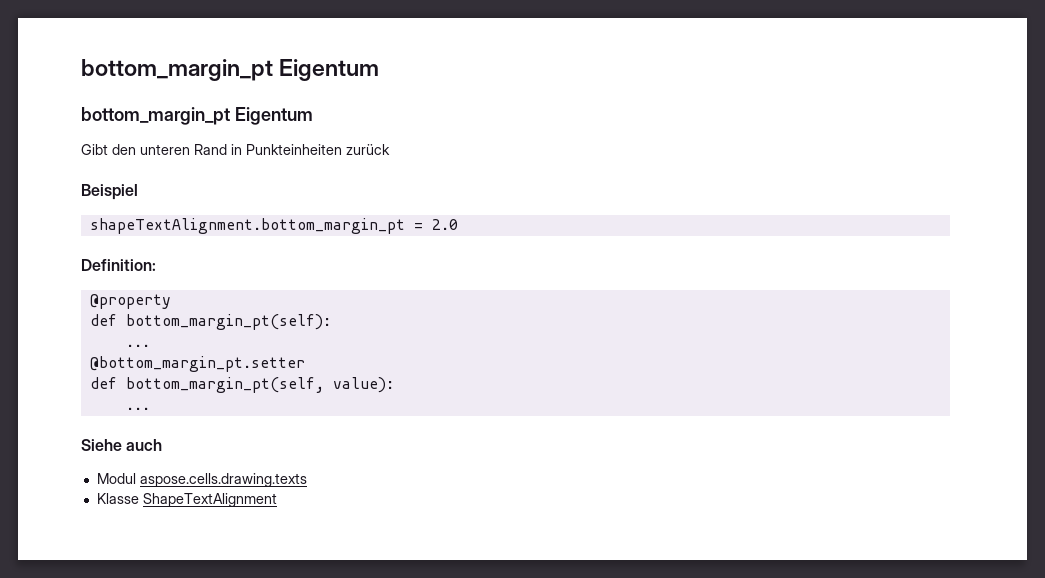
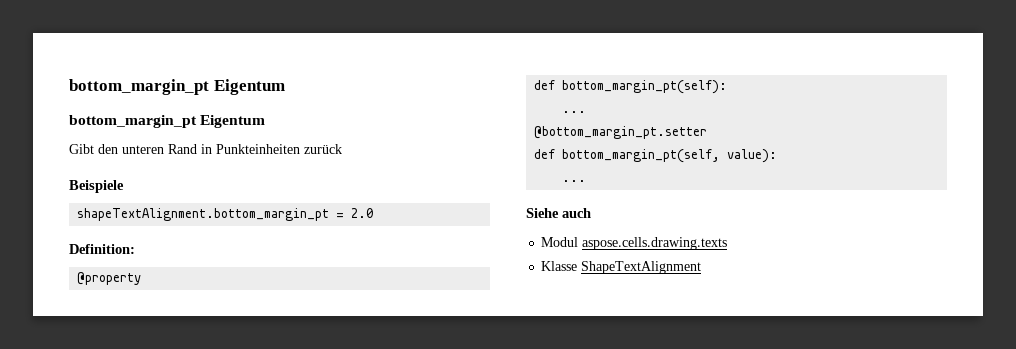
[81,184,138,200] Beispiel -> [69,180,124,193] Beispiele

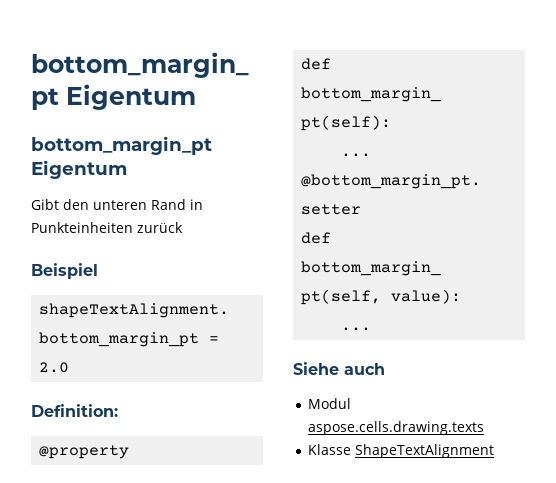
[69,180,124,193] Beispiele -> [31,263,98,279] Beispiel

